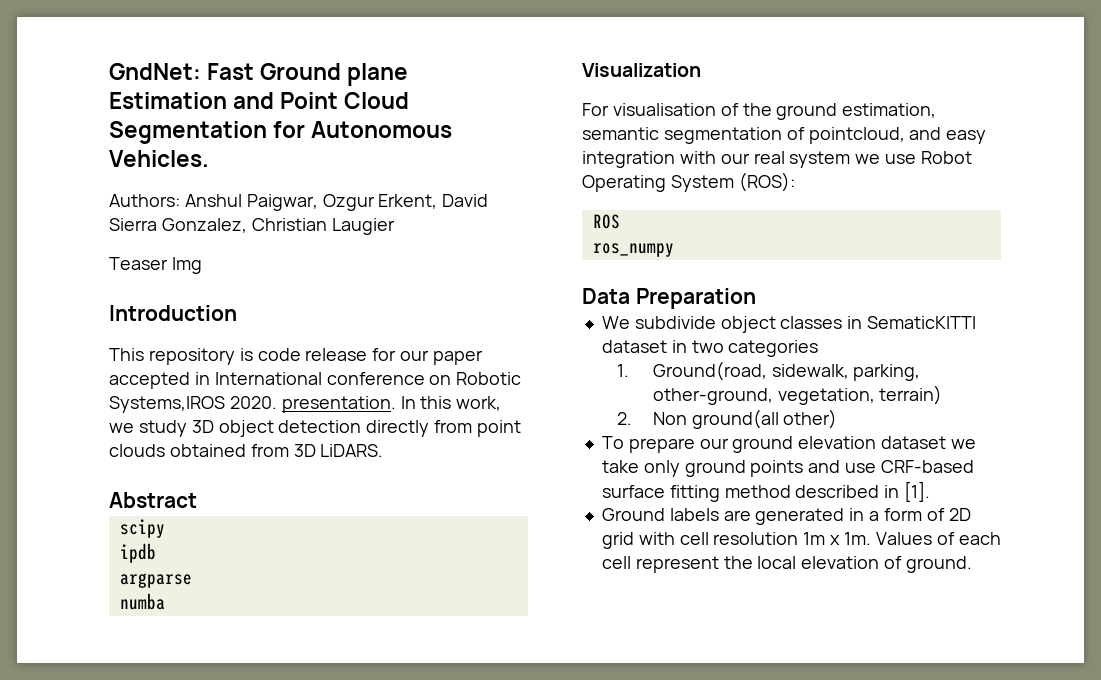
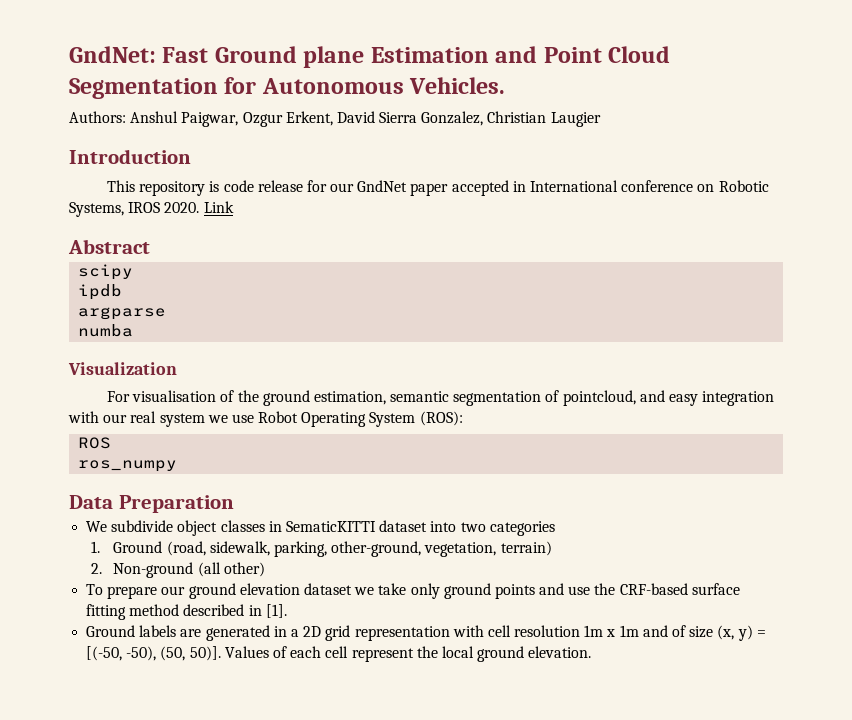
[109,257,202,274] // Teaser Img -> (601, 119) none
(430, 355) none -> [357,180,408,192] GndNet
[109,396,502,413] [109,420,522,437] [109,444,384,457] Systems,IROS 2020. presentation. In this work, we study 3D object detection directly from point clouds obtained from 3D LiDARS. -> [69,201,234,217] Systems, IROS 2020. Link
[671,340,687,353] in -> [430,521,457,532] into
[652,361,767,381] Ground(road, -> [113,541,206,556] Ground (road,
[652,409,779,429] Non ground(all -> [113,562,221,578] Non-ground (all
(877, 468) none -> [594,583,616,595] the
[883,508,945,521] form of -> (299, 633) none
(634, 540) none -> [354,626,450,641] representation
[843,532,871,545] 1m. -> [619,625,766,641] [86,646,221,661] 1m and of size (x, y) = [(-50, -50), (50, 50)].
[801,556,972,573] elevation of ground. -> [477,646,592,662] ground elevation.

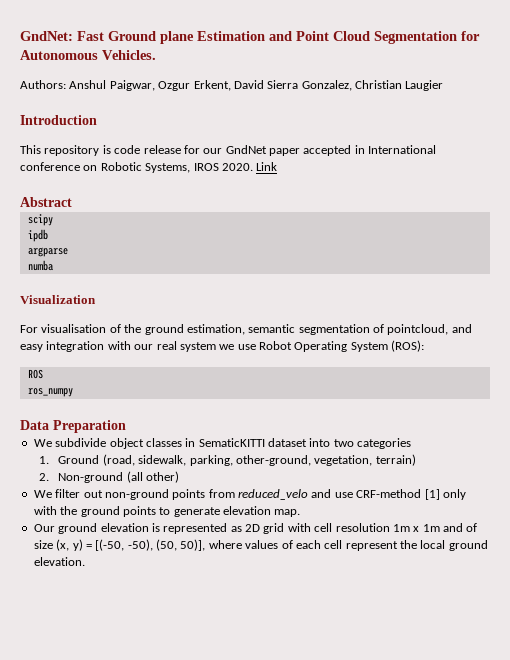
[86,583,740,599] [86,604,287,620] [86,625,299,641] To prepare our ground elevation dataset we take only ground points and use the CRF-based surface fitting method described in [1]. // Ground labels are generated in a -> [33,489,466,500] [33,506,301,517] [33,523,242,534] We filter out non-ground points from reduced_velo and use CRF-method [1] only with the ground points to generate elevation map. // Our ground elevation is represented as
[354,626,450,641] representation -> (285, 528) none
[189,646,269,661] 50)]. Values -> [180,539,279,551] 50)], where values

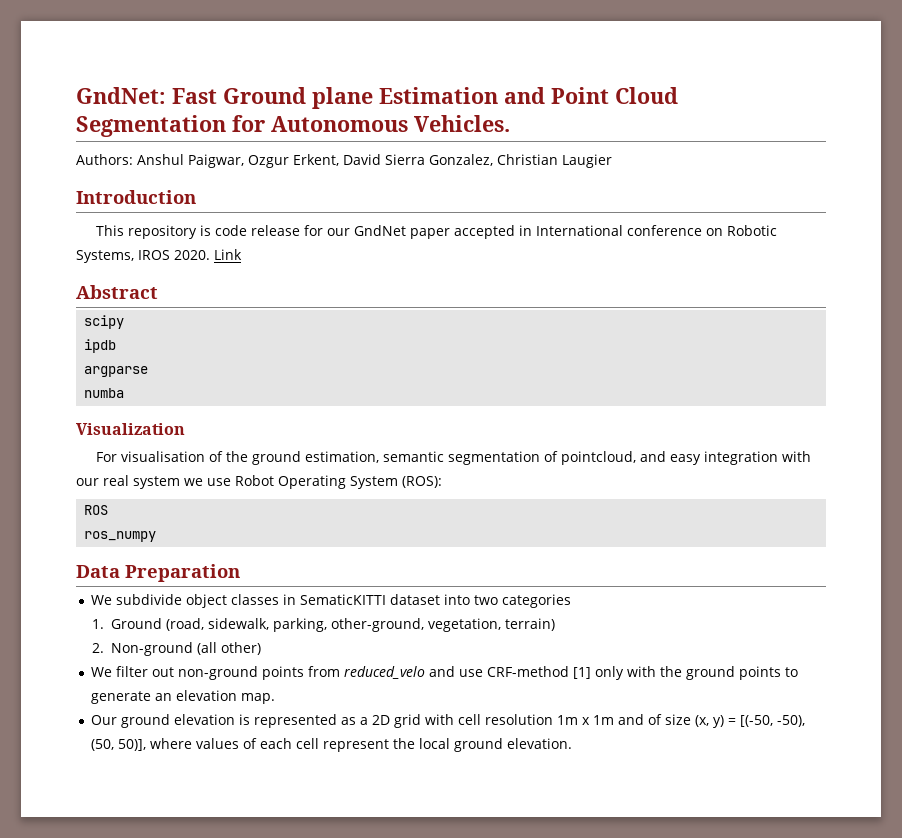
(220, 512) none -> [155,693,173,701] an
(242, 529) none -> [360,717,369,725] a

